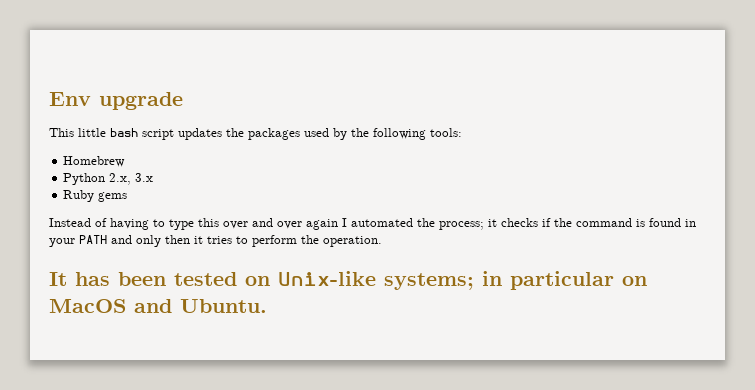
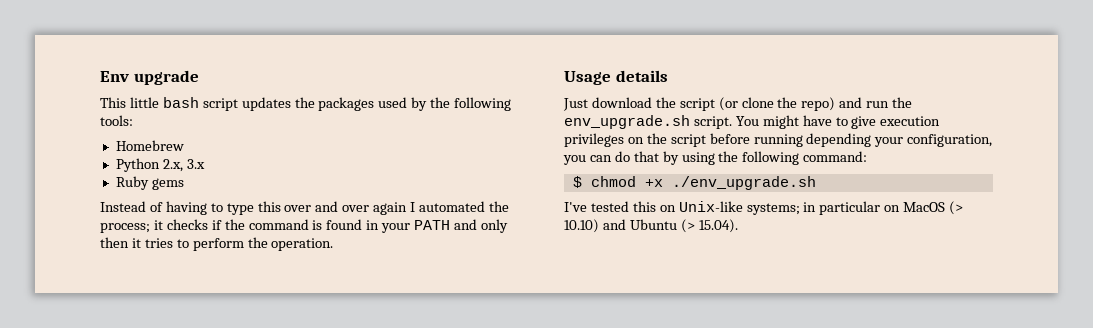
[49,272,237,286] It has been tested -> [564,70,668,85] [563,97,913,111] [564,115,941,129] [564,133,993,147] [563,151,868,165] [572,176,816,190] [564,201,656,212] Usage details // Just download the script (or clone the repo) and run the env_upgrade.sh script. You might have to give execution privileges on the script before running depending your configuration, you can do that by using the following command: // $ chmod +x ./env_upgrade.sh // I've tested this
[134,299,267,313] and Ubuntu. -> [949,201,964,215] [564,219,738,233] (> 10.10) and Ubuntu (> 15.04).

